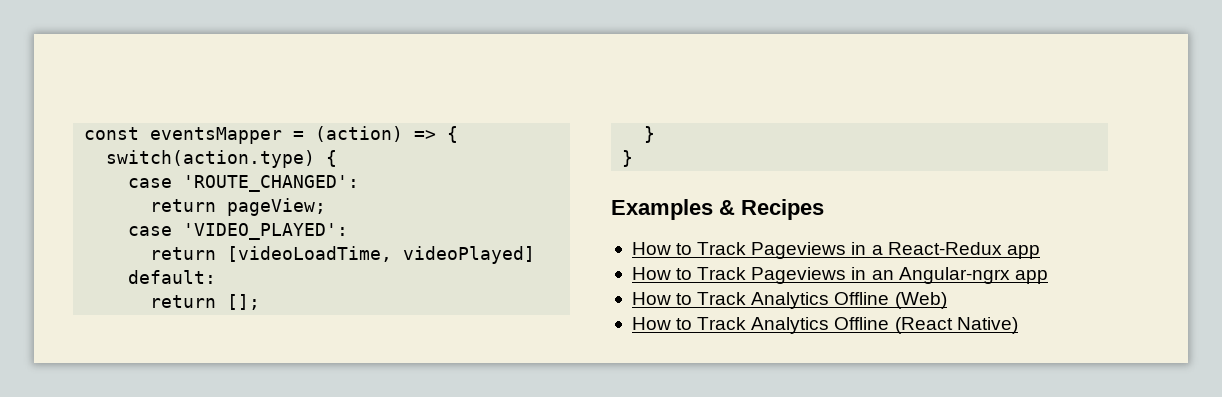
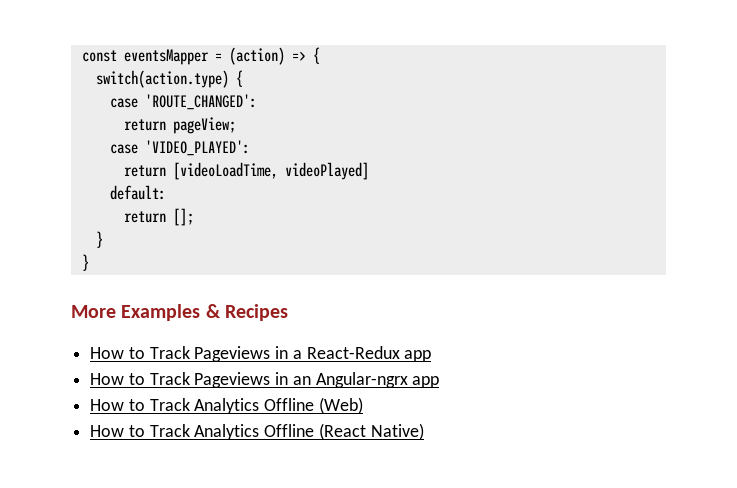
(634, 158) none -> [71,305,116,318] More

